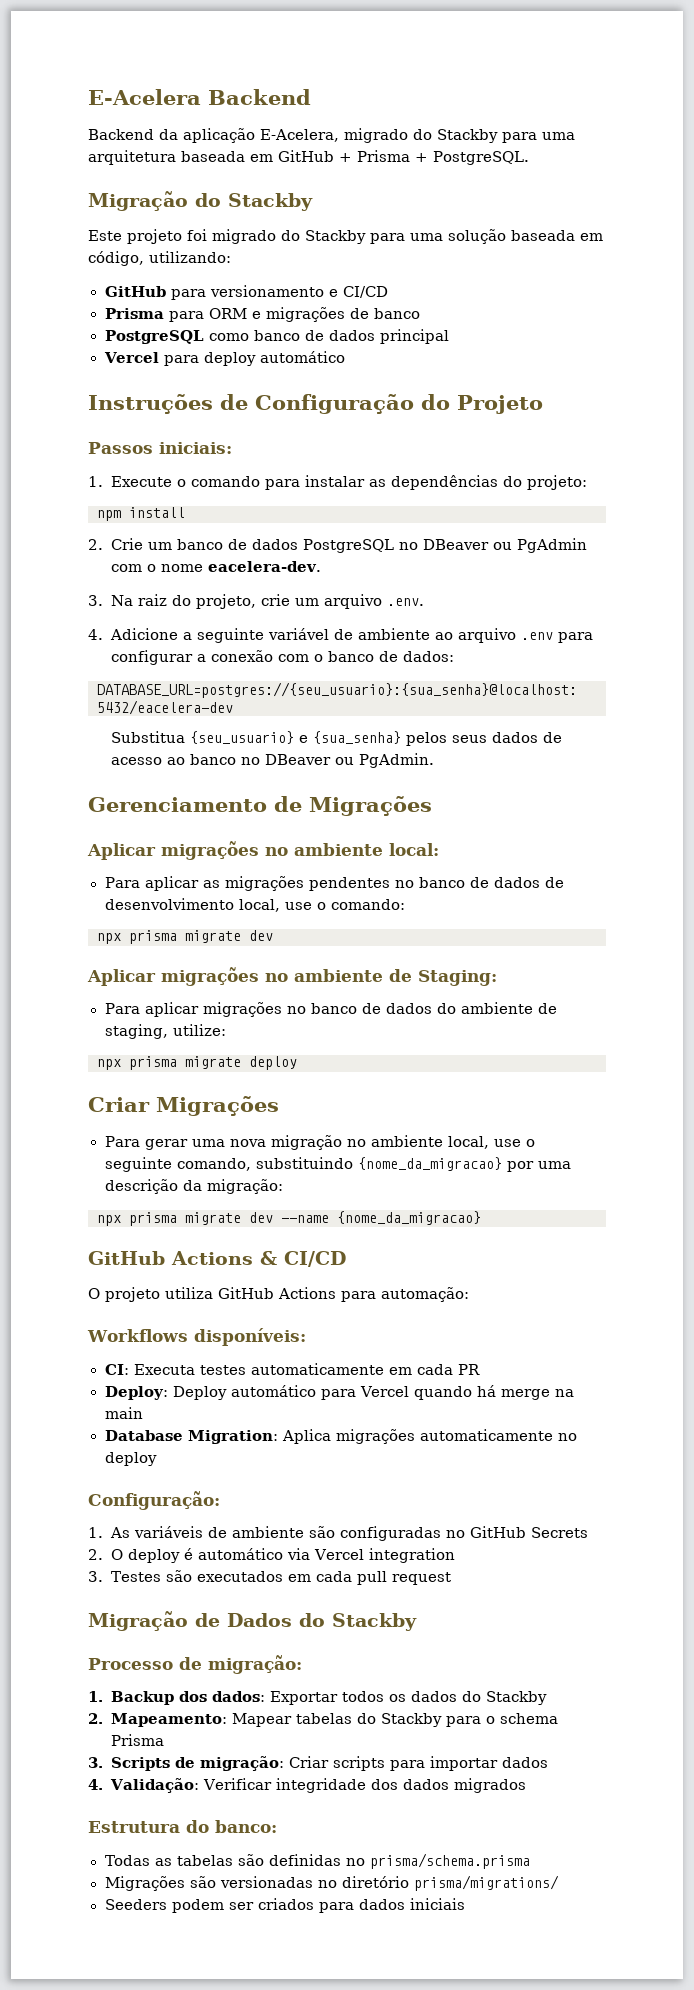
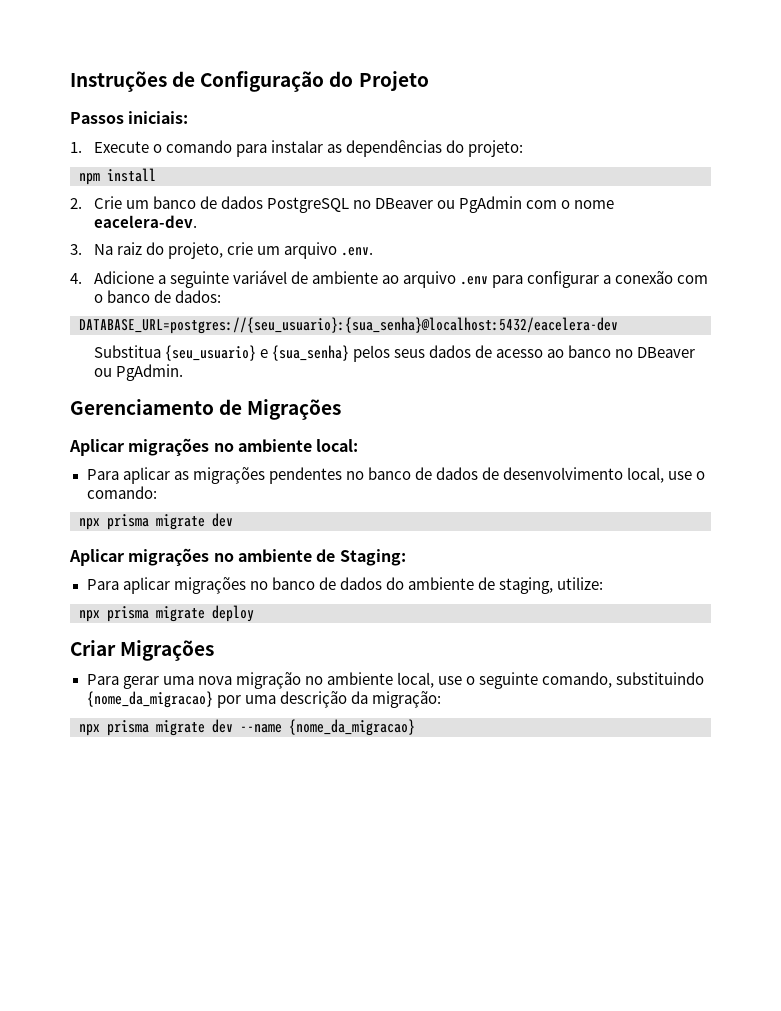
[88,89,311,105] [88,128,575,143] [88,150,529,165] [88,191,313,211] [88,229,603,244] [88,251,231,266] [104,285,388,300] [104,307,420,322] [104,329,449,344] [103,351,346,366] E-Acelera Backend // Backend da aplicação E-Acelera, migrado do Stackby para uma arquitetura baseada em GitHub + Prisma + PostgreSQL. // Migração do Stackby // Este projeto foi migrado do Stackby para uma solução baseada em código, utilizando: // GitHub para versionamento e CI/CD // Prisma para ORM e migrações de banco // PostgreSQL como banco de dados principal // Vercel para deploy automático // -> (70, 81) none
[88,1251,346,1267] [88,1287,469,1302] [87,1328,306,1346] [104,1363,480,1375] [104,1385,575,1400] [104,1407,143,1419] [104,1429,577,1444] [104,1452,157,1466] [88,1491,220,1510] [88,1526,589,1541] [88,1548,456,1563] [88,1570,452,1585] [88,1611,417,1631] [88,1655,302,1674] [88,1691,548,1705] [88,1713,559,1727] [111,1734,165,1746] [88,1756,549,1771] [88,1778,527,1793] [88,1820,277,1833] [104,1853,531,1869] [104,1875,559,1891] [104,1898,465,1913] // GitHub Actions & CI/CD // O projeto utiliza GitHub Actions para automação: // Workflows disponíveis: // CI: Executa testes automaticamente em cada PR // Deploy: Deploy automático para Vercel quando há merge na main // Database Migration: Aplica migrações automaticamente no deploy // Configuração: // 1. As variáveis de ambiente são configuradas no GitHub Secrets // 2. O deploy é automático via Vercel integration // 3. Testes são executados em cada pull request // Migração de Dados do Stackby // Processo de migração: // 1. Backup dos dados: Exportar todos os dados do Stackby // 2. Mapeamento: Mapear tabelas do Stackby para o schema Prisma // 3. Scripts de migração: Criar scripts para importar dados // 4. Validação: Verificar integridade dos dados migrados // Estrutura do banco: // Todas as tabelas são definidas no prisma/schema.prisma // Migrações são versionadas no diretório prisma/migrations/ // Seeders podem ser criados para dados iniciais -> (415, 727) none

